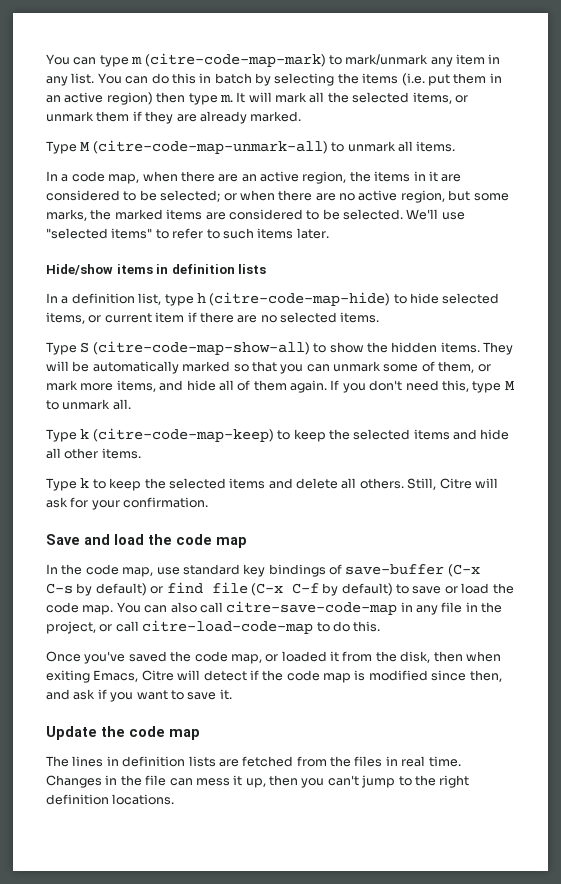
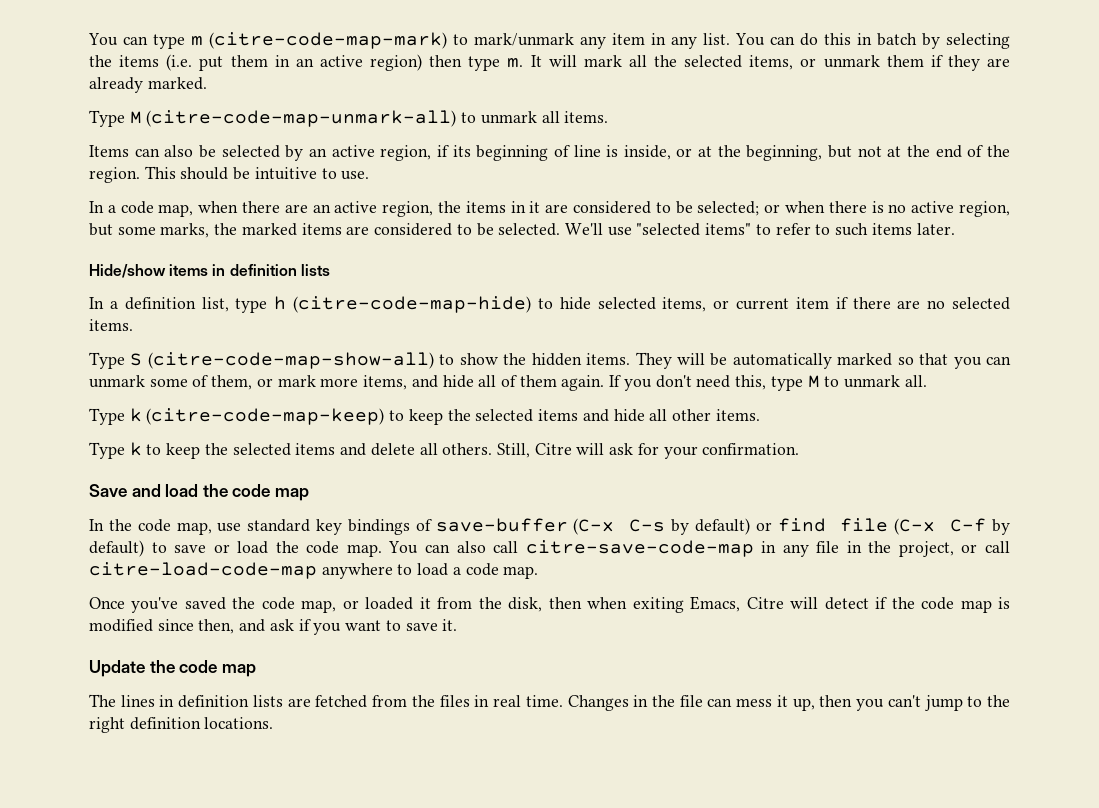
(456, 146) none -> [89,145,1011,161] [89,166,370,183] // Items can also be selected by an active region, if its beginning of line is inside, or at the beginning, but not at the end of the region. This should be intuitive to use.
[315,193,336,201] are -> [871,201,884,213] is
[316,621,381,632] to do this. -> [321,563,539,579] anywhere to load a code map.

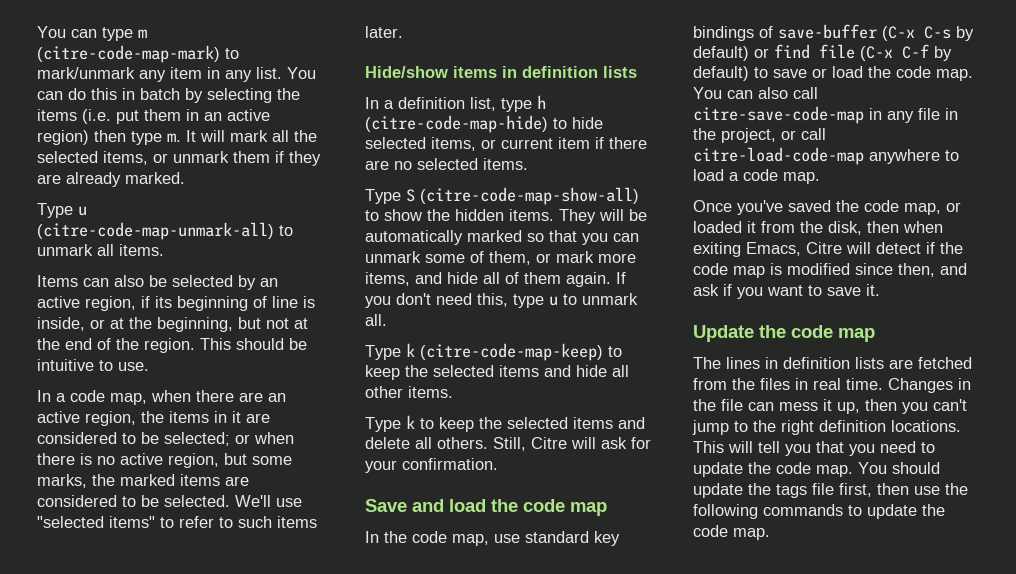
[129,111,142,124] M -> [78,206,87,216] u
[807,375,820,388] M -> [549,296,558,306] u
(274, 723) none -> [693,441,935,456] [693,462,940,477] [693,483,968,498] [693,504,945,519] [693,525,770,540] This will tell you that you need to update the code map. You should update the tags file first, then use the following commands to update the code map.

